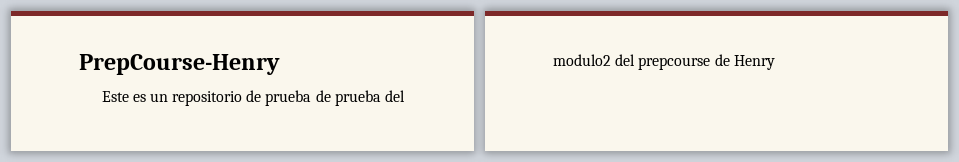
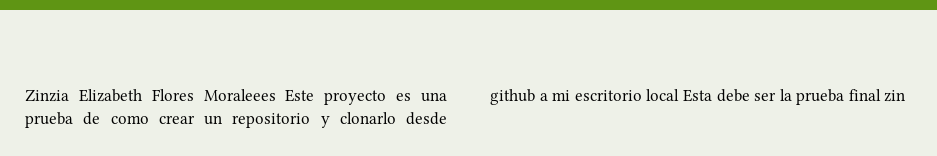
[79,54,280,75] [101,90,405,106] [553,54,775,70] PrepCourse-Henry // Este es un repositorio de prueba de prueba del modulo2 del prepcourse de Henry -> [25,89,447,105] [25,112,447,128] [490,89,906,105] Zinzia Elizabeth Flores Moraleees Este proyecto es una prueba de como crear un repositorio y clonarlo desde github a mi escritorio local Esta debe ser la prueba final zin

